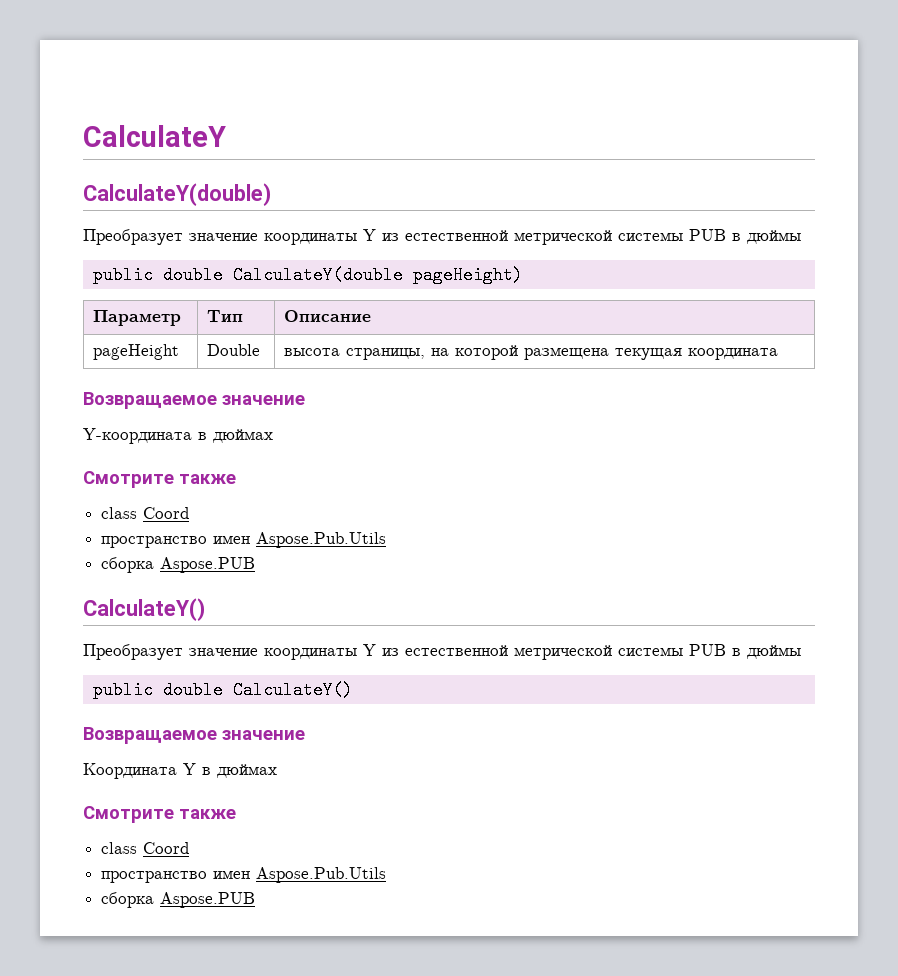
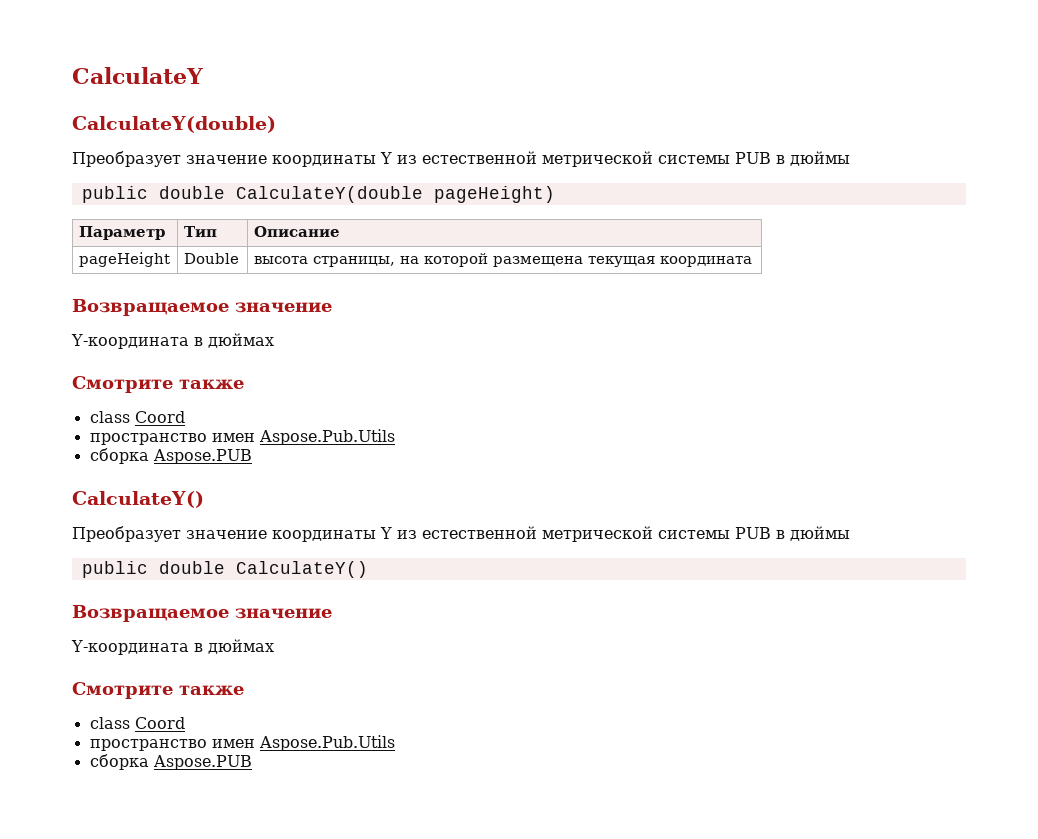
[83,763,196,779] Координата Y -> [71,640,189,655] Y-координата

